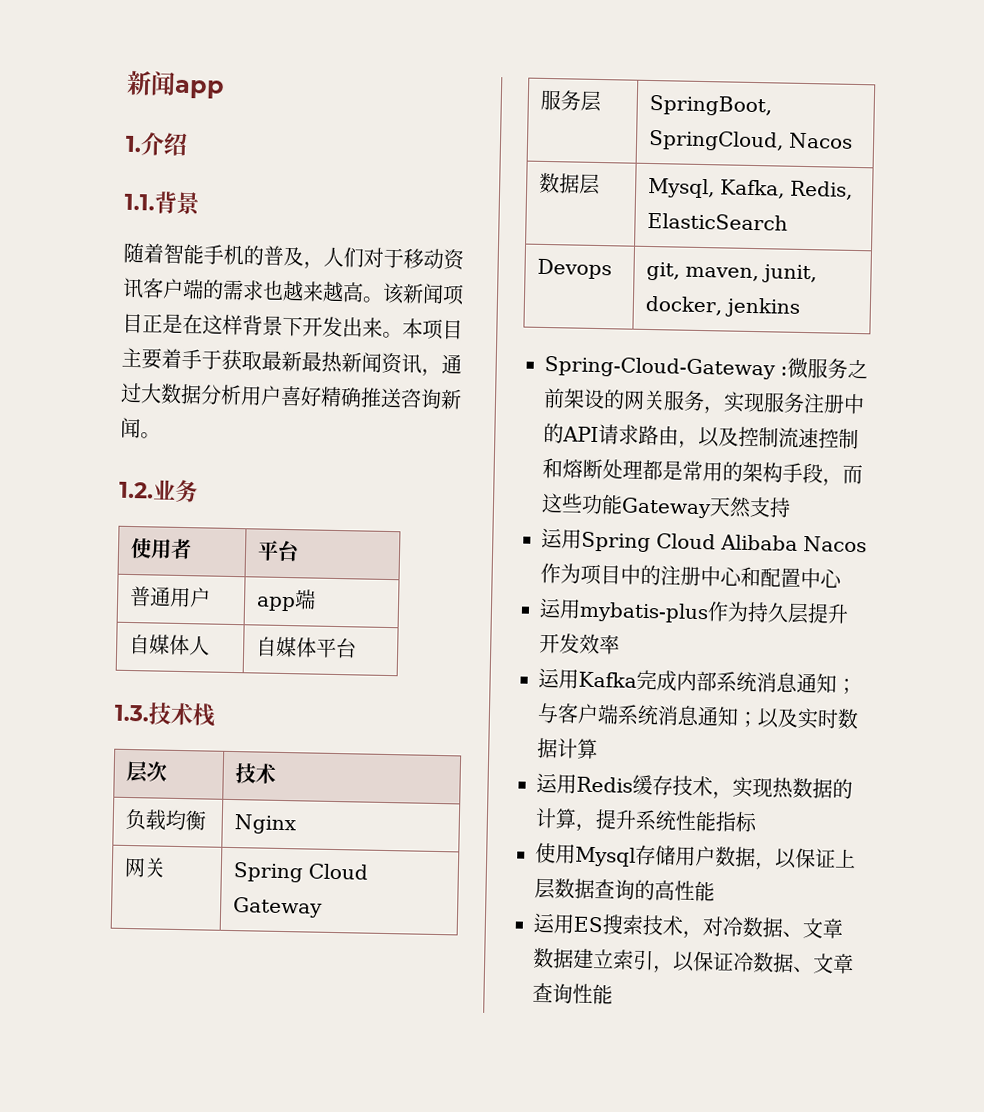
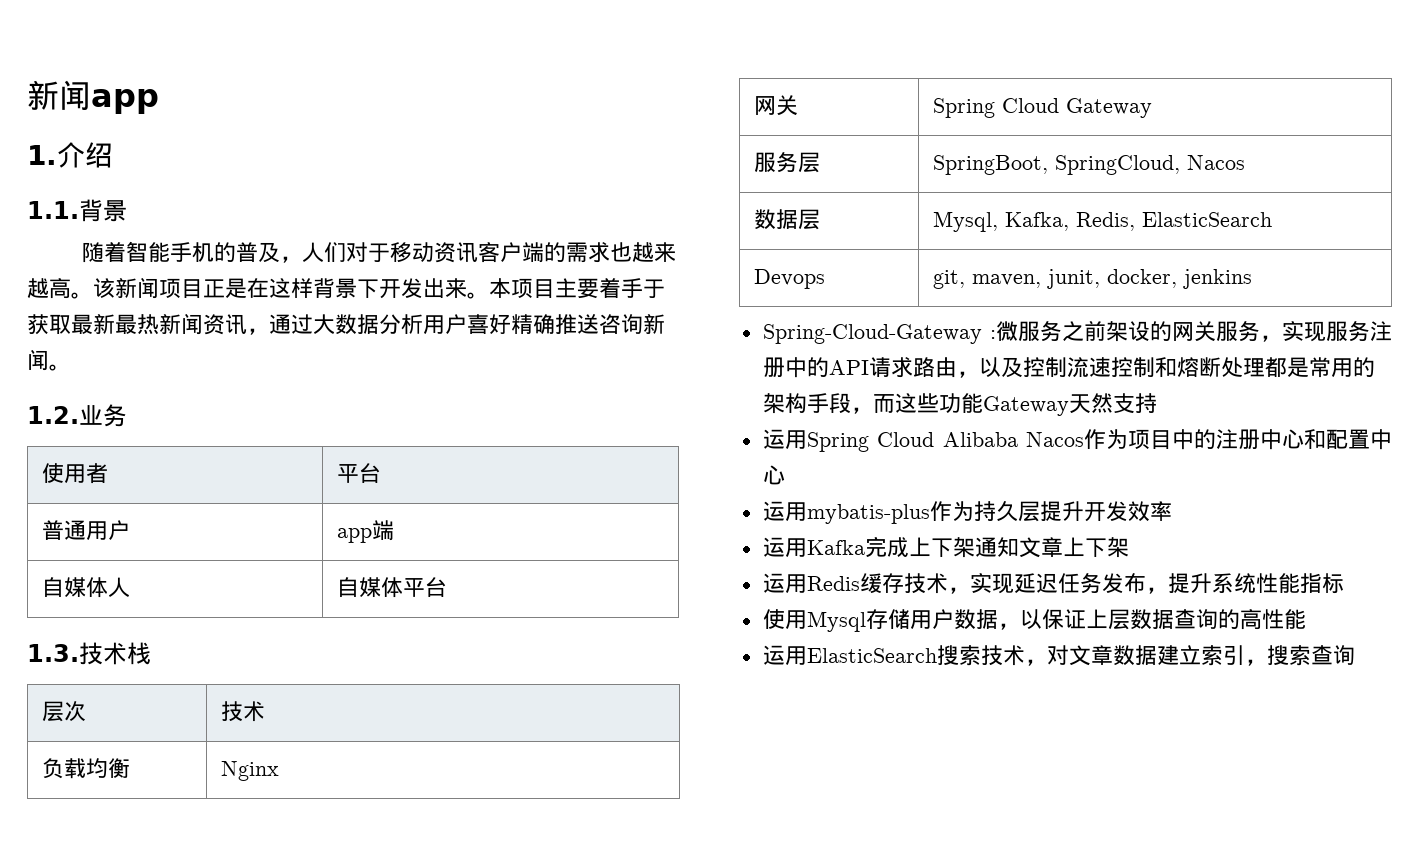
[676,670,857,695] [537,702,859,730] [537,737,598,760] 内部系统消息通知；与客户端系统消息通知；以及实时数据计算 -> [908,537,1129,558] 上下架通知文章上下架
[772,777,853,800] [535,807,577,829] 热数据的计算 -> [1013,573,1146,594] 延迟任务发布
[573,916,604,933] ES -> [806,648,937,663] ElasticSearch
[722,916,803,938] 冷数据、 -> (1069, 655) none
[672,950,854,975] [532,982,613,1005] 以保证冷数据、文章查询性能 -> [1266,645,1355,666] 搜索查询

